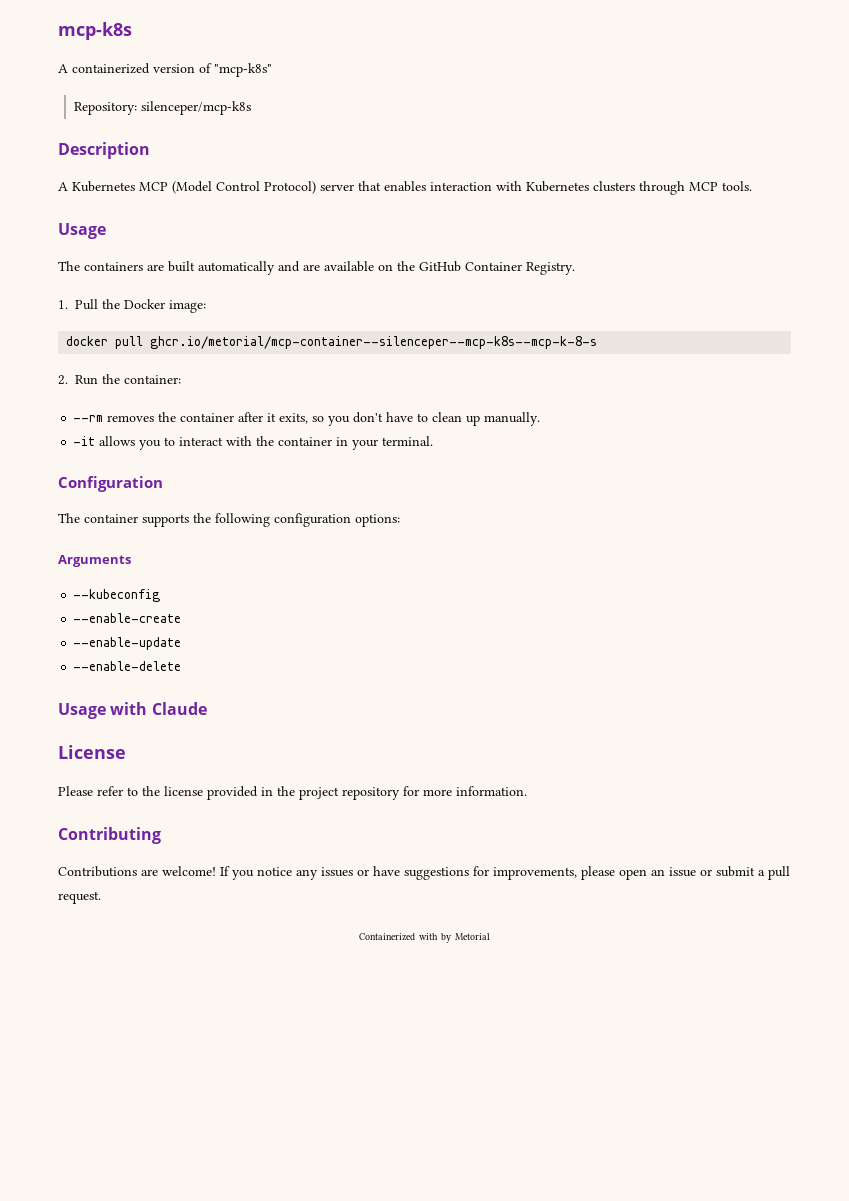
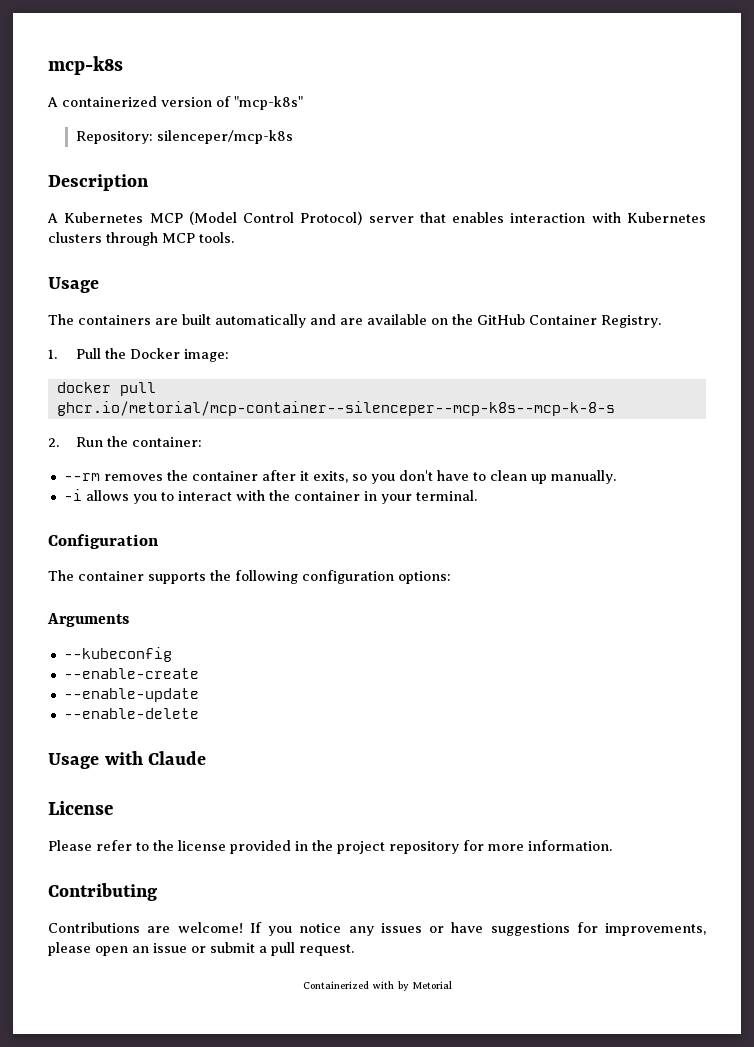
[73,436,96,446] -it -> [63,489,82,501] -i

